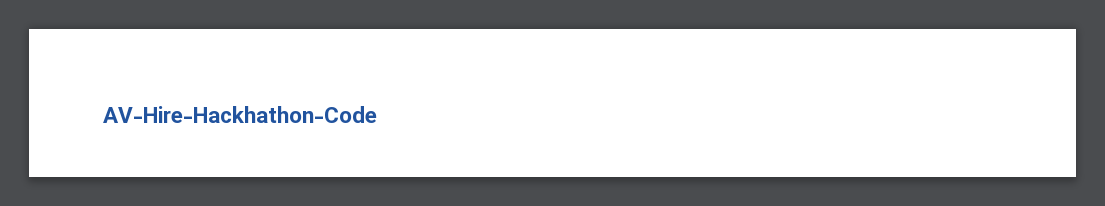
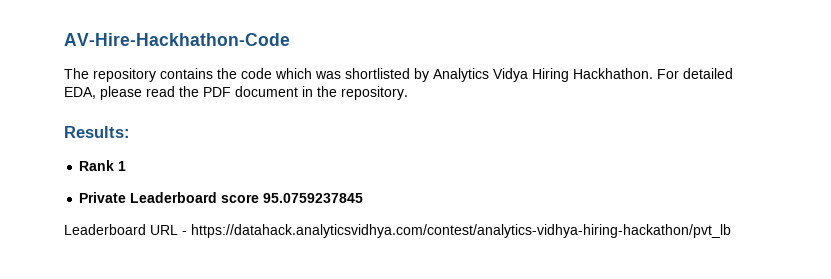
(377, 114) none -> [64,68,733,82] [64,86,408,100] [64,126,130,138] [79,160,127,171] [79,192,364,203] [64,224,731,238] // The repository contains the code which was shortlisted by Analytics Vidya Hiring Hackhathon. For detailed EDA, please read the PDF document in the repository. // Results: // Rank 1 // Private Leaderboard score 95.0759237845 // Leaderboard URL - https://datahack.analyticsvidhya.com/contest/analytics-vidhya-hiring-hackathon/pvt_lb

